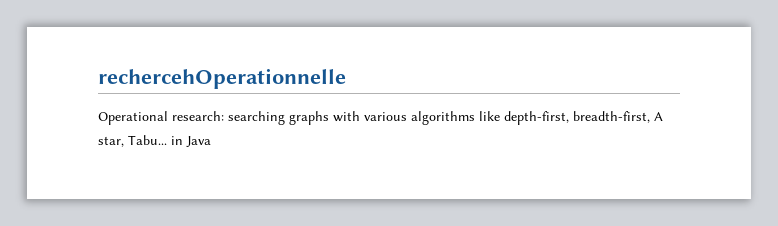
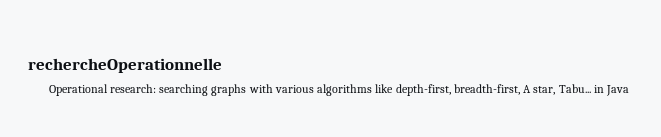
[98,68,346,89] rechercehOperationnelle -> [28,58,222,73] rechercheOperationnelle

